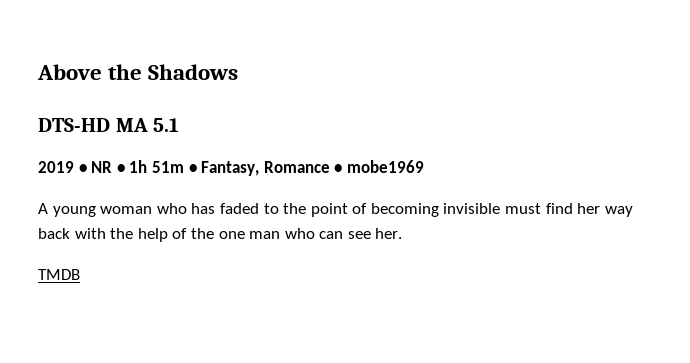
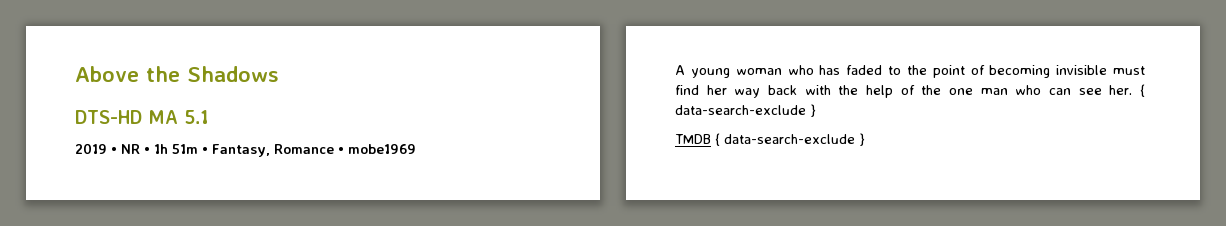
[38,269,80,280] // TMDB -> [1140,84,1145,97] [675,104,816,117] [675,133,865,146] { data-search-exclude } // TMDB { data-search-exclude }

